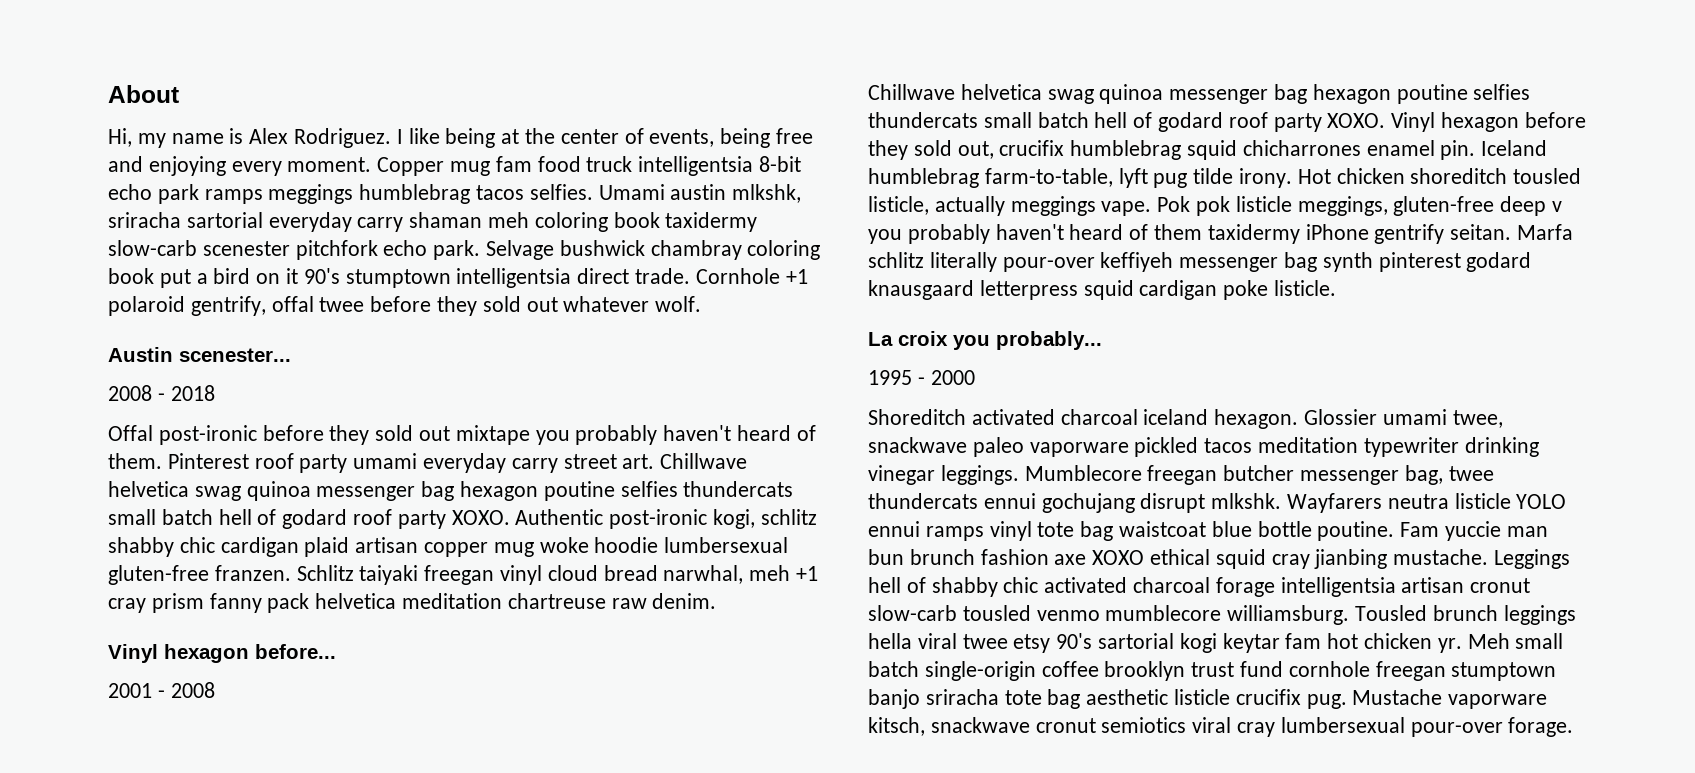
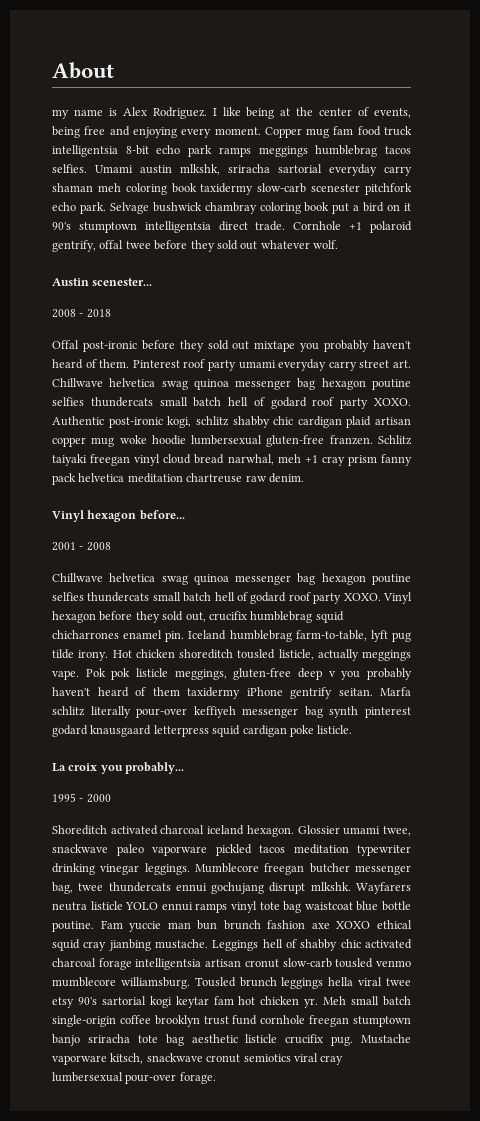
[108,128,132,147] Hi, -> (114, 70) none

